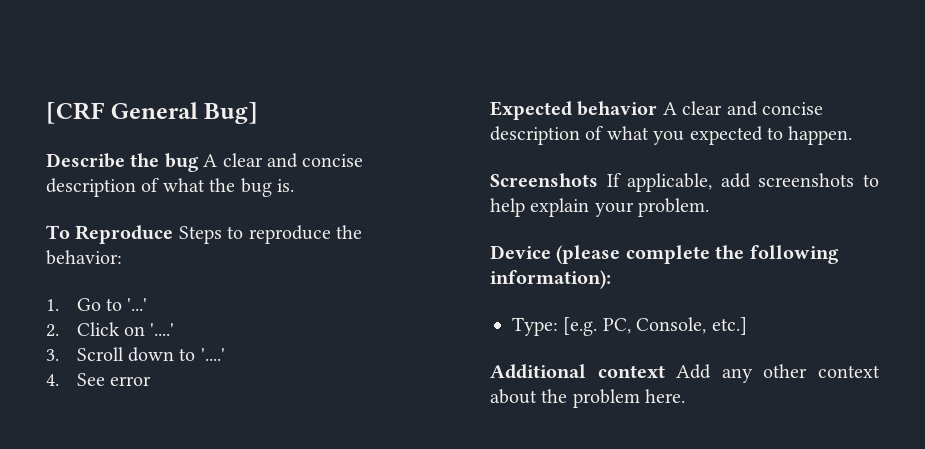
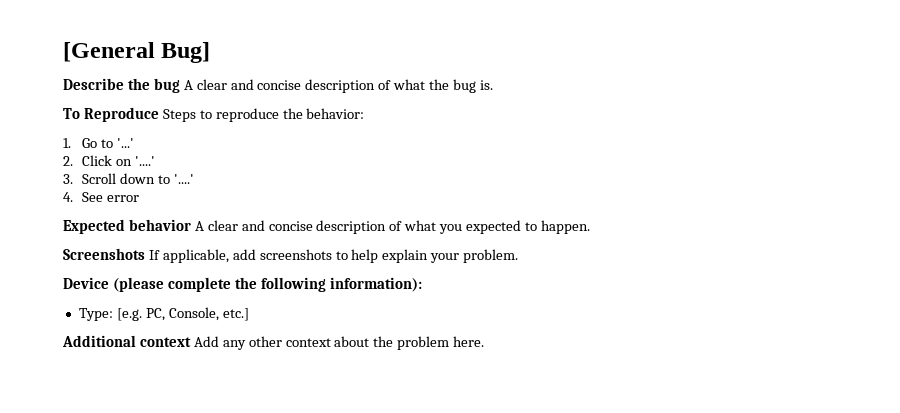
[46,102,198,124] [CRF General -> [63,42,155,62] [General

